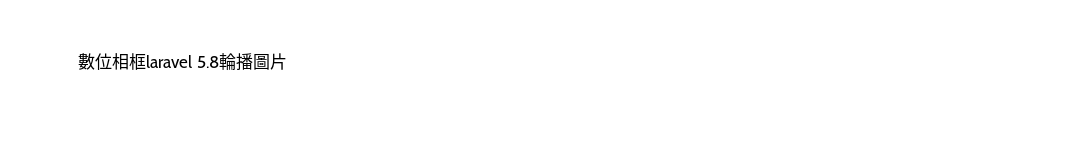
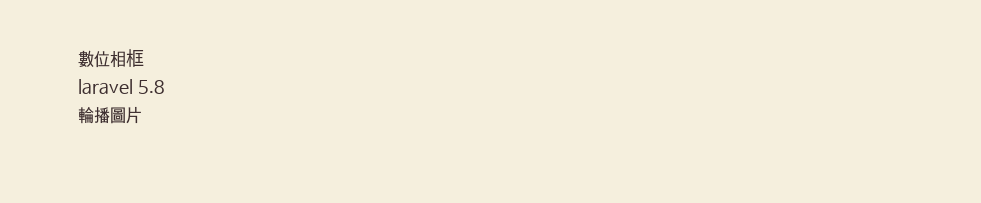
(146, 61) none -> (144, 58) //
(219, 62) none -> (165, 87) //

